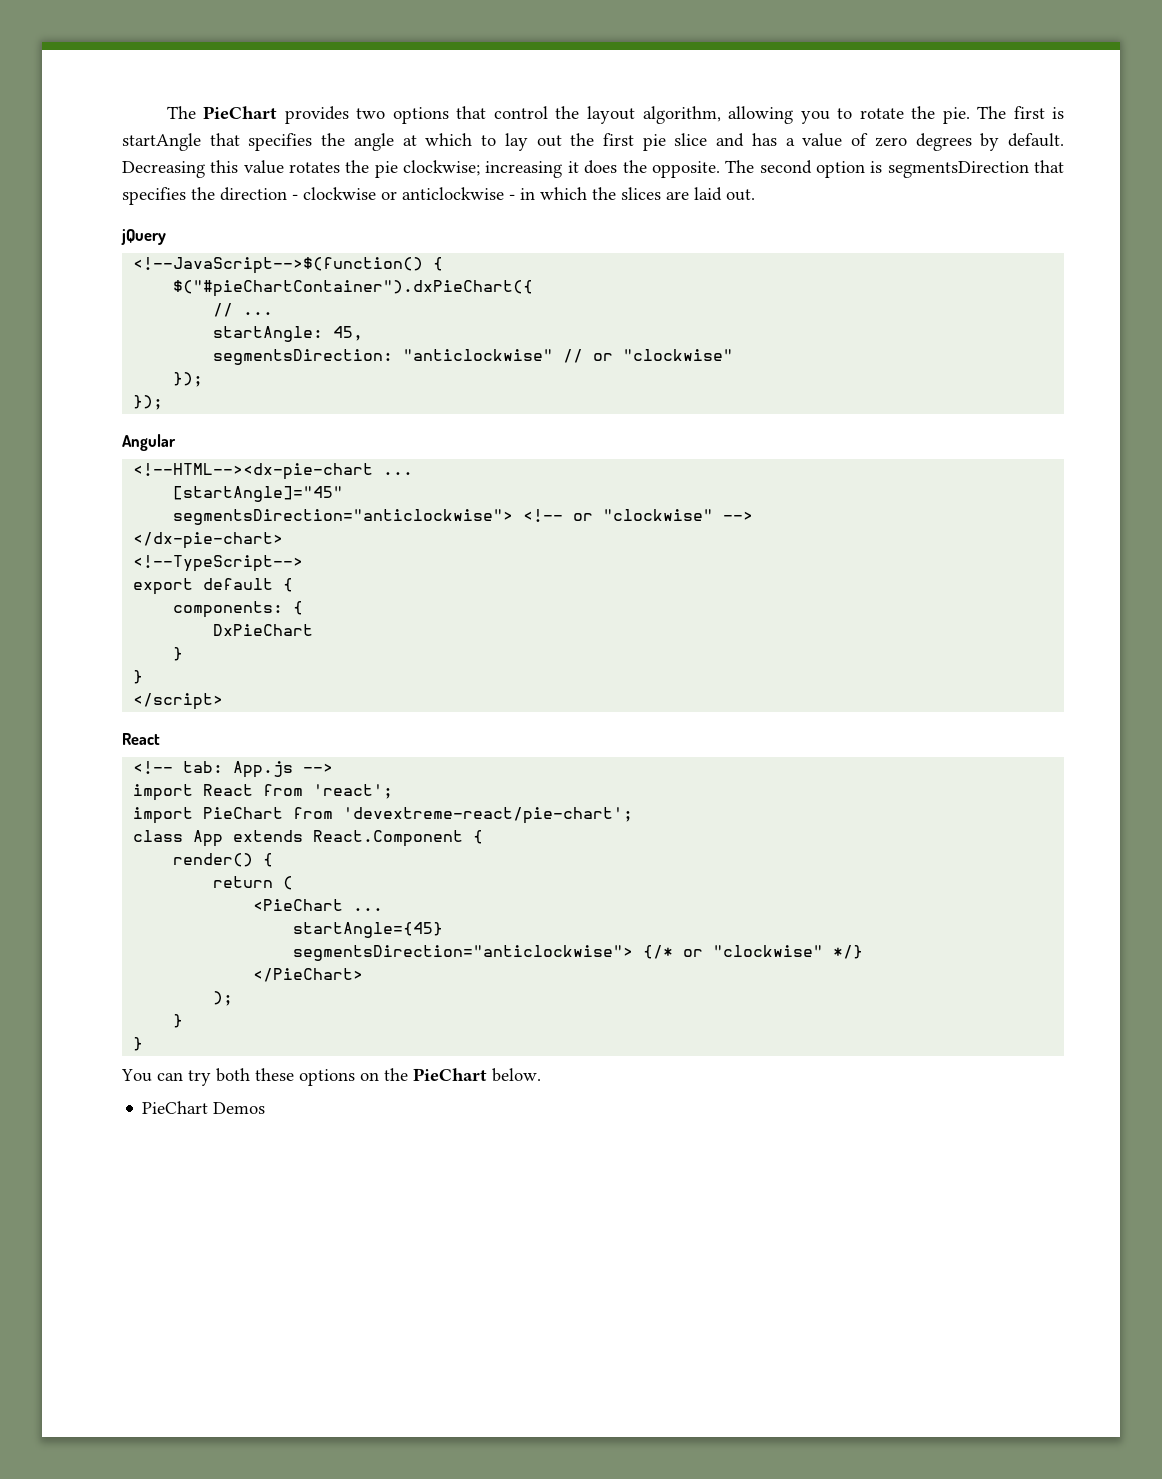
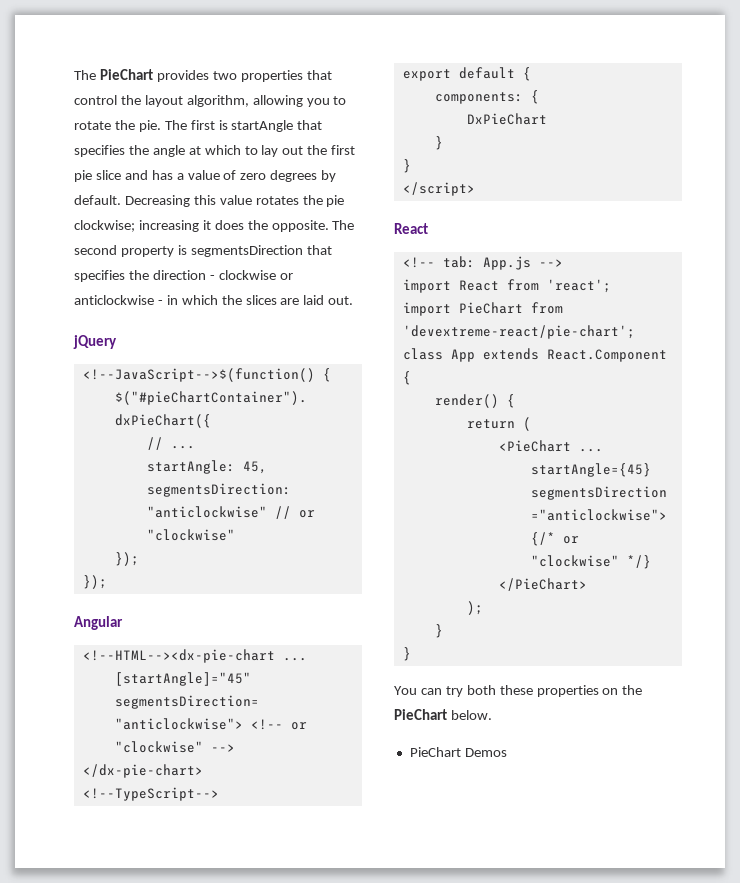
[392,107,449,124] options -> [240,70,303,82] properties
[815,161,865,178] option -> [120,246,174,257] property
[299,1069,355,1086] options -> [536,685,599,697] properties

